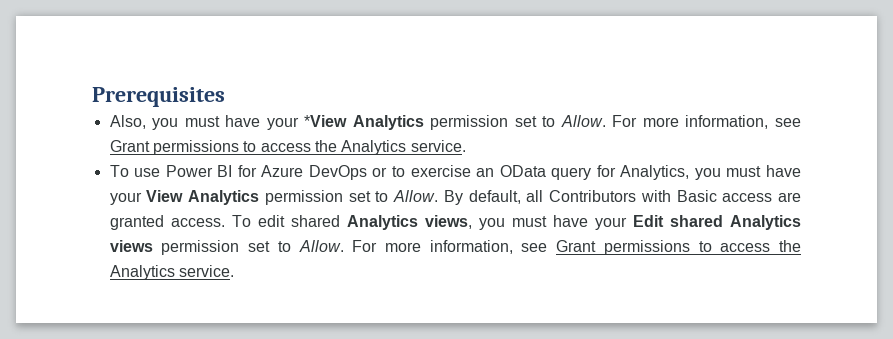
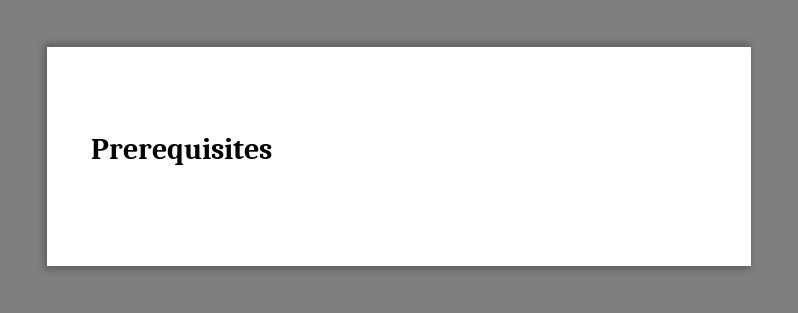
[109,115,802,130] [109,140,466,155] [109,165,801,180] [109,190,801,205] [109,215,802,230] [109,240,802,255] [109,265,234,280] // Also, you must have your *View Analytics permission set to Allow. For more information, see Grant permissions to access the Analytics service. // To use Power BI for Azure DevOps or to exercise an OData query for Analytics, you must have your View Analytics permission set to Allow. By default, all Contributors with Basic access are granted access. To edit shared Analytics views, you must have your Edit shared Analytics views permission set to Allow. For more information, see Grant permissions to access the Analytics service. -> (272, 151) none

